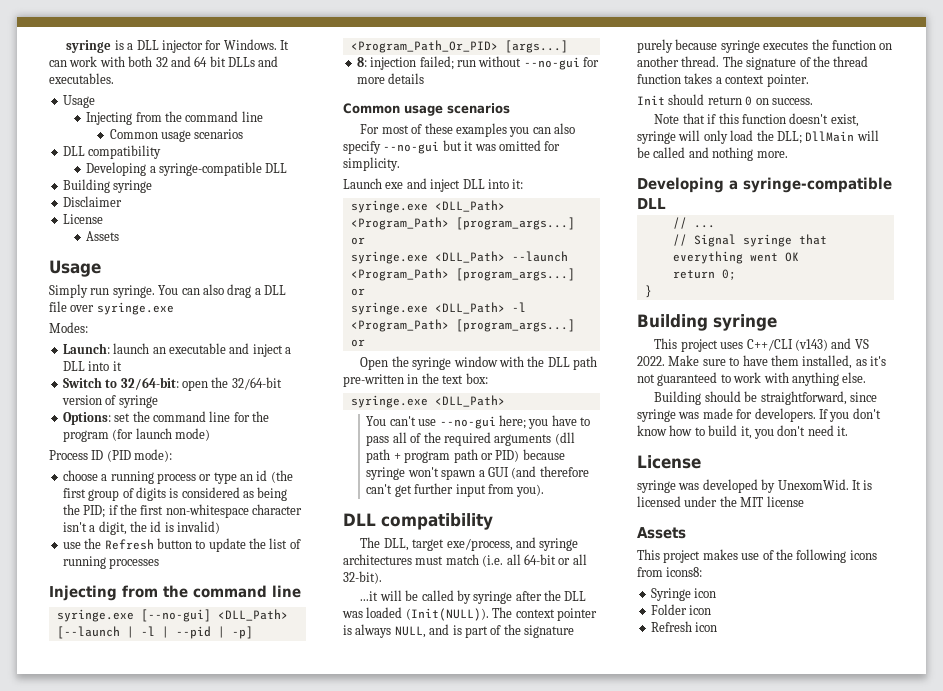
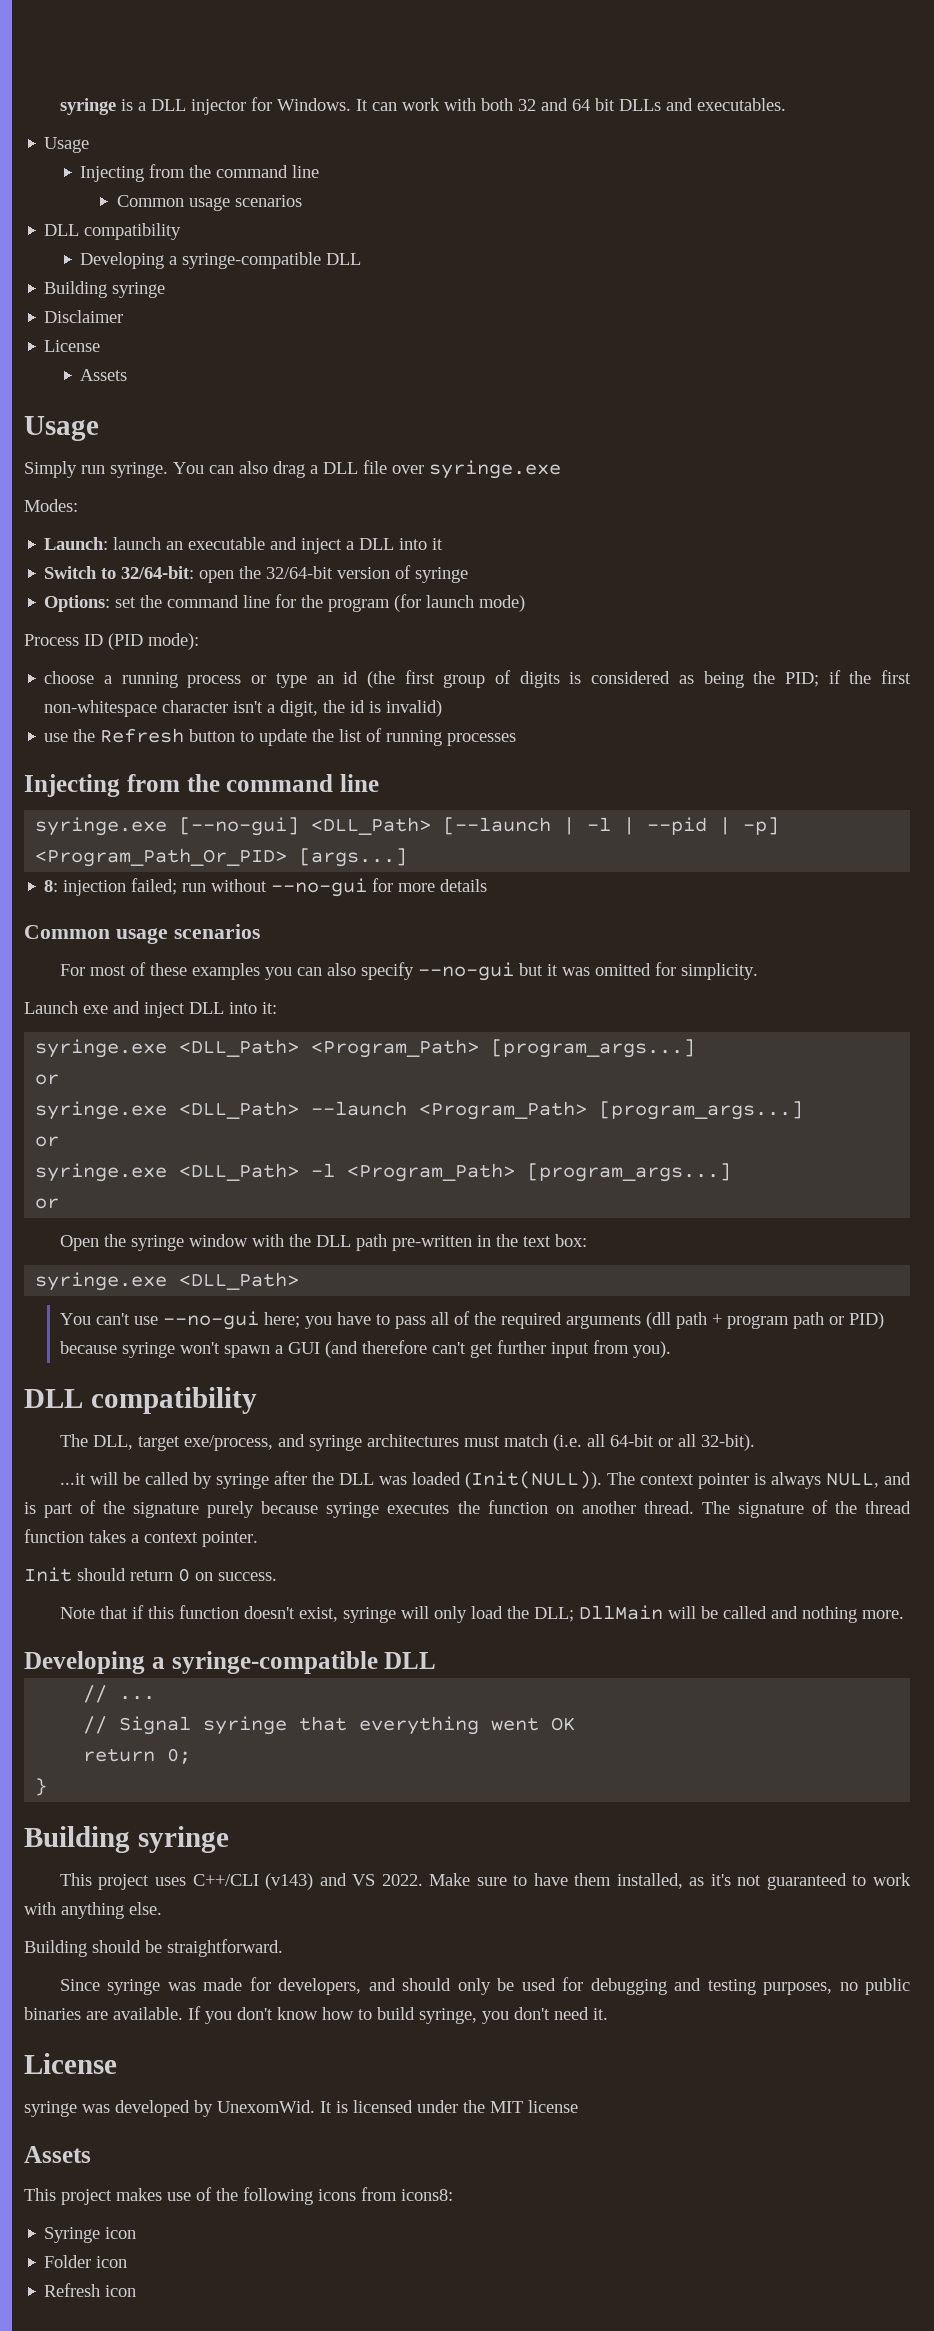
[760,391,877,405] straightforward, since -> [167,1939,283,1957] [59,1979,100,1991] straightforward. // Since
[754,408,816,422] developers. -> [278,1977,910,1995] [24,2007,183,2020] developers, and should only be used for debugging and testing purposes, no public binaries are available.
[740,426,752,439] it, -> [419,2008,477,2024] syringe,

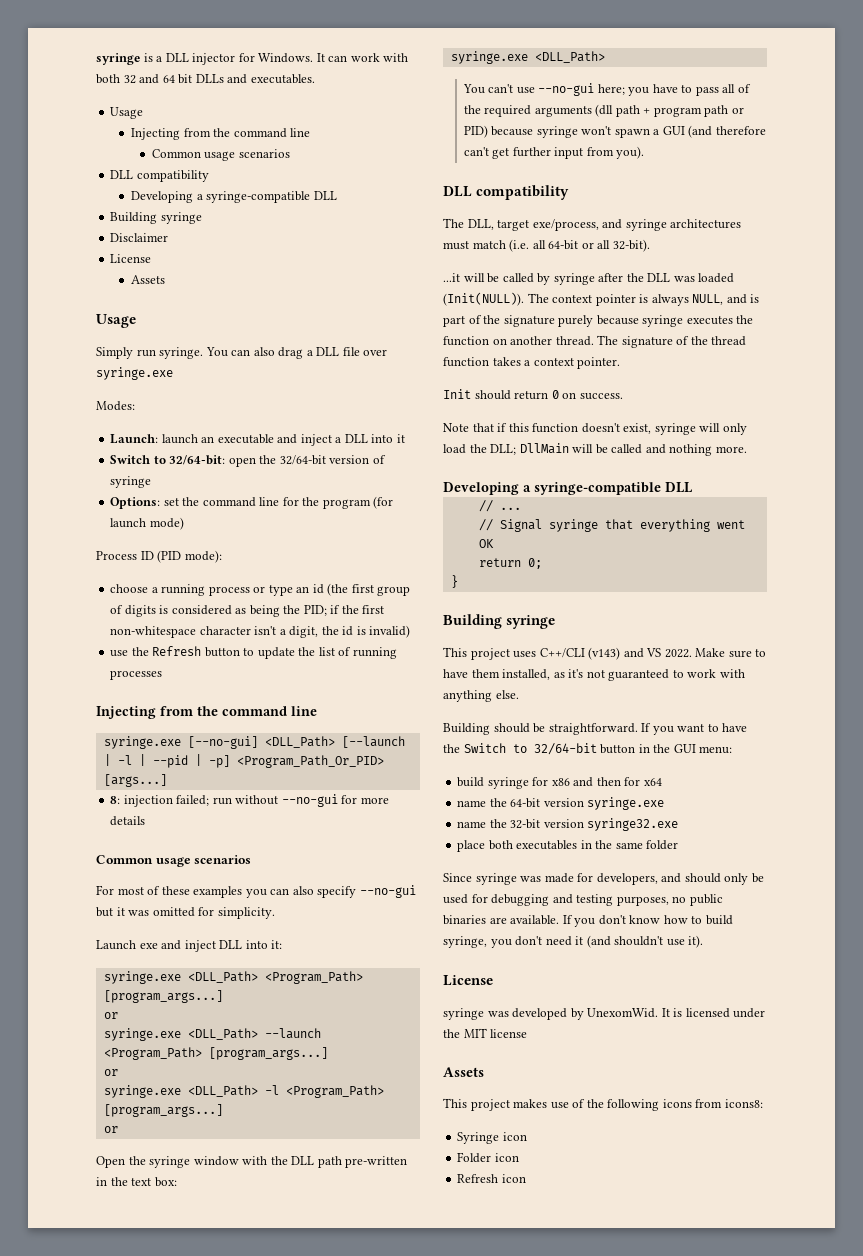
(283, 1948) none -> [641,723,748,735] [443,743,733,755] [457,777,662,789] [457,797,665,810] [457,818,679,831] [457,840,679,852] If you want to have the Switch to 32/64-bit button in the GUI menu: // build syringe for x86 and then for x64 // name the 64-bit version syringe.exe // name the 32-bit version syringe32.exe // place both executables in the same folder
[593,2008,608,2020] it. -> [575,935,704,948] it (and shouldn't use it).

